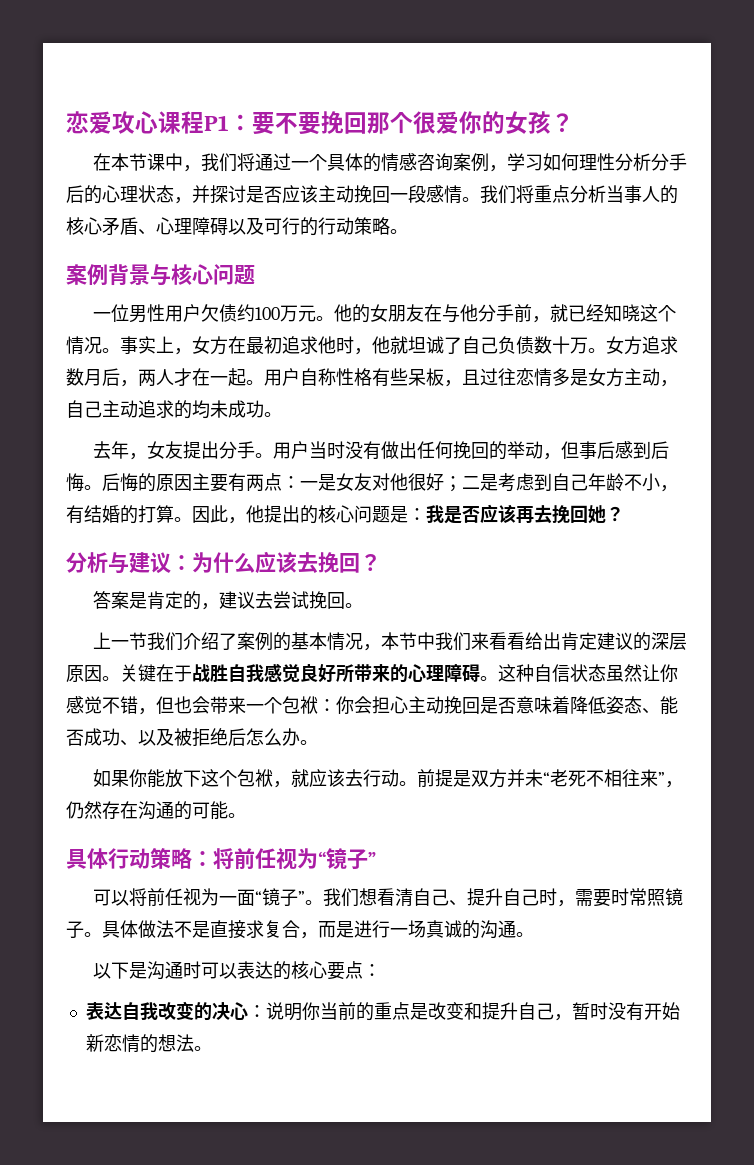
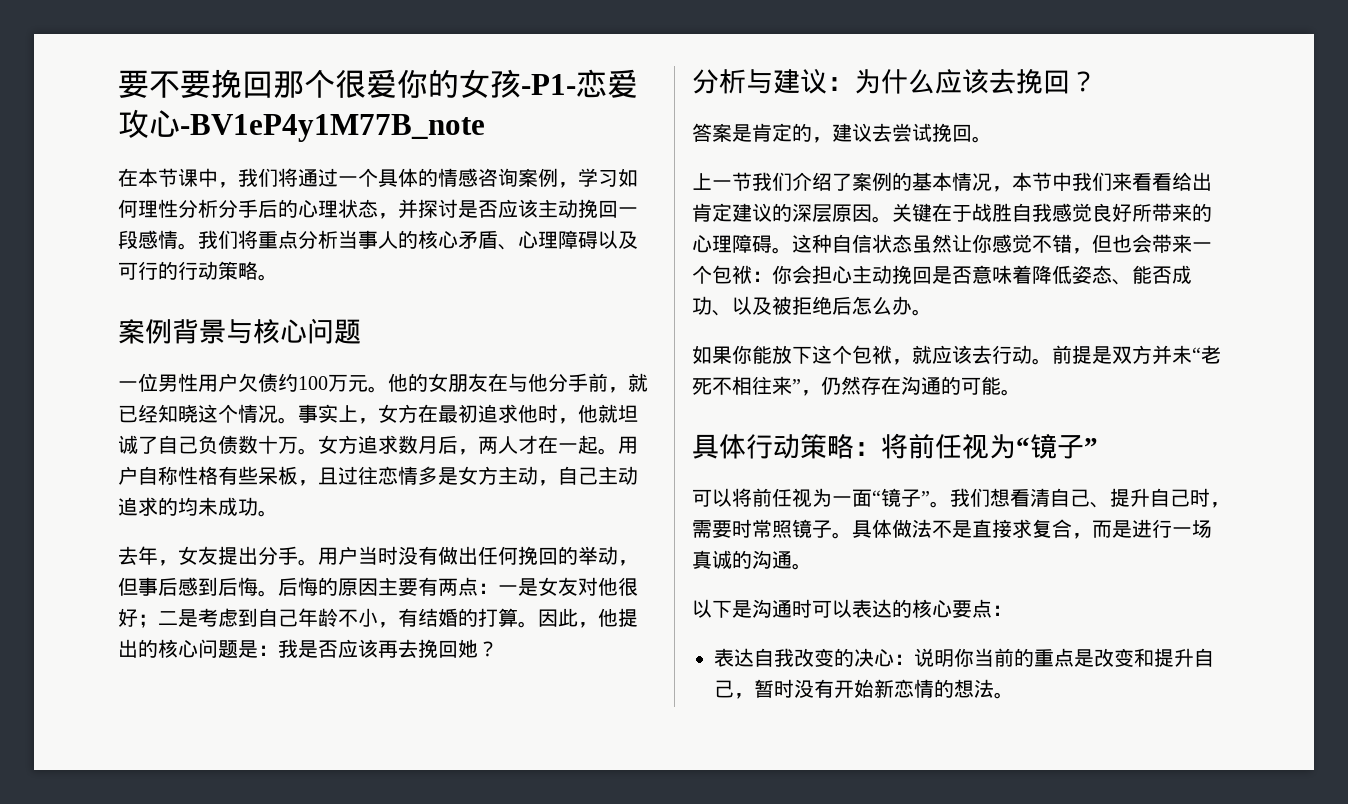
[66,111,252,134] 恋爱攻心课程P1： -> (118, 84) none
[551,113,574,132] ？ -> [521,69,638,98] [118,109,485,142] -P1-恋爱攻心-BV1eP4y1M77B_note

